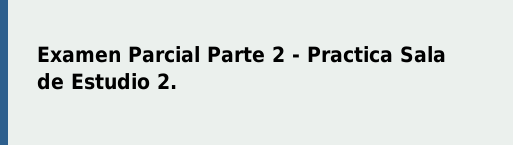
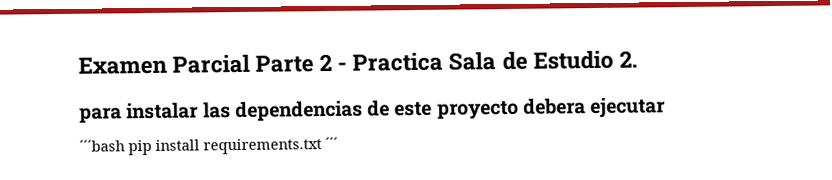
(177, 81) none -> [79,97,667,123] [79,136,338,156] // para instalar las dependencias de este proyecto debera ejecutar // ´´´bash pip install requirements.txt ´´´

